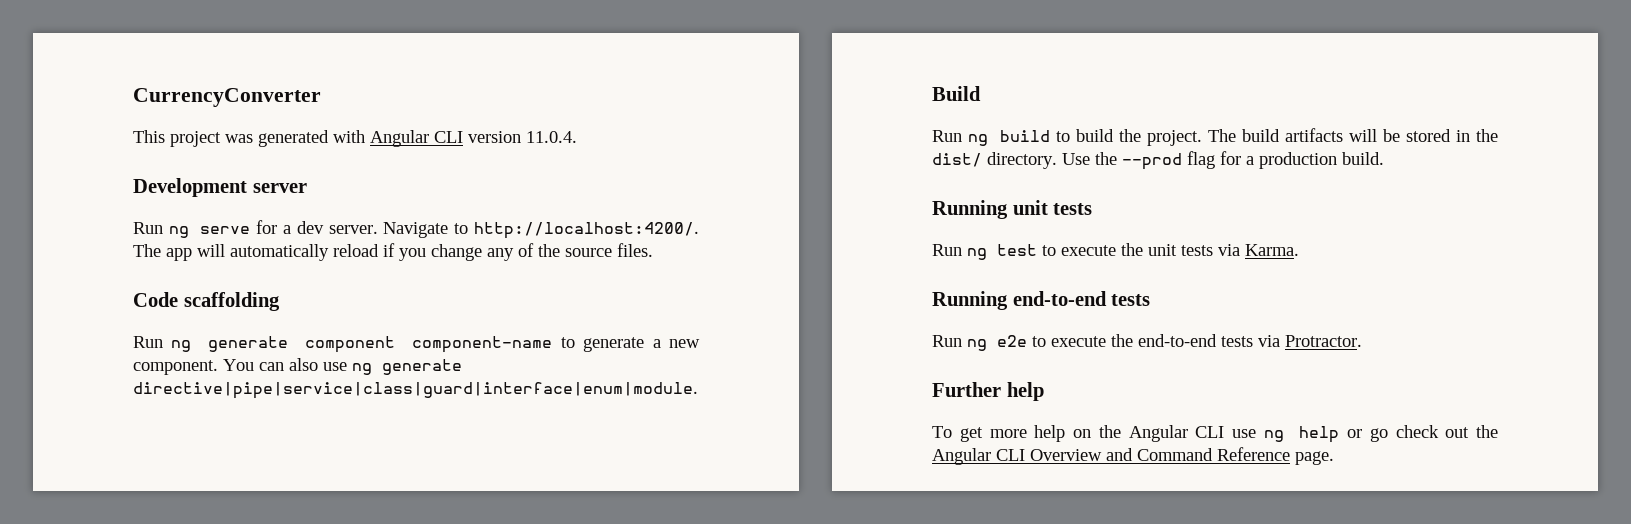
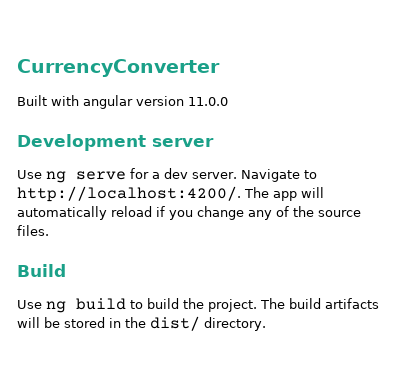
[133,130,577,147] This project was generated with Angular CLI version 11.0.4. -> [17,95,228,109] Built with angular version 11.0.0
[133,222,163,234] Run -> [17,170,42,179] Use
[133,292,280,311] [133,336,700,353] [133,358,462,375] [133,382,698,399] // Code scaffolding // Run ng generate component component-name to generate a new component. You can also use ng generate directive|pipe|service|class|guard|interface|enum|module. -> (49, 230) none
[932,130,962,142] Run -> [17,300,42,309] Use
[1062,151,1384,170] [932,200,1093,219] [932,243,1299,260] [932,291,1151,310] [932,334,1362,351] [932,382,1044,401] [932,425,1498,443] [932,447,1334,465] Use the --prod flag for a production build. // Running unit tests // Run ng test to execute the unit tests via Karma. // Running end-to-end tests // Run ng e2e to execute the end-to-end tests via Protractor. // Further help // To get more help on the Angular CLI use ng help or go check out the Angular CLI Overview and Command Reference page. -> (266, 324) none

